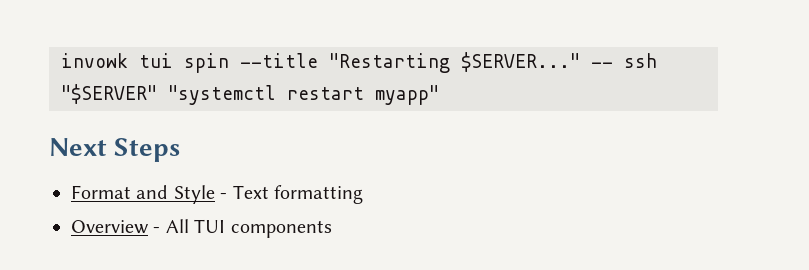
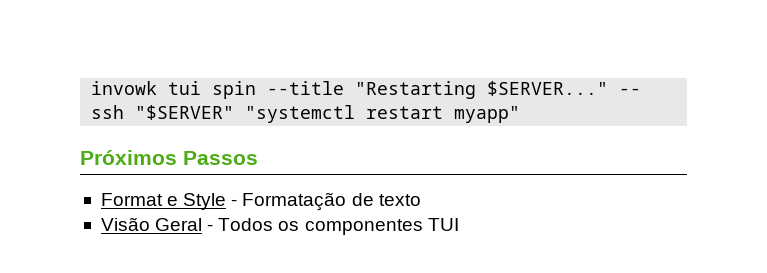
[49,138,181,162] Next Steps -> [80,150,258,165] Próximos Passos
[136,185,169,199] and -> [167,196,179,206] e
[232,185,363,204] [71,219,332,238] Text formatting // Overview - All TUI components -> [242,192,421,211] [100,217,459,235] Formatação de texto // Visão Geral - Todos os componentes TUI

